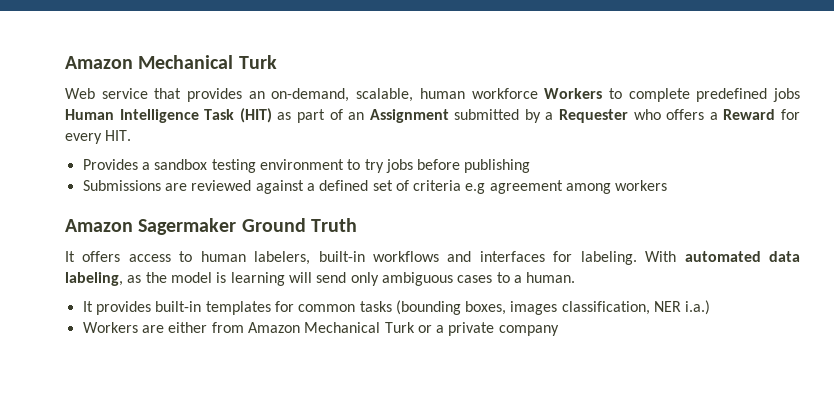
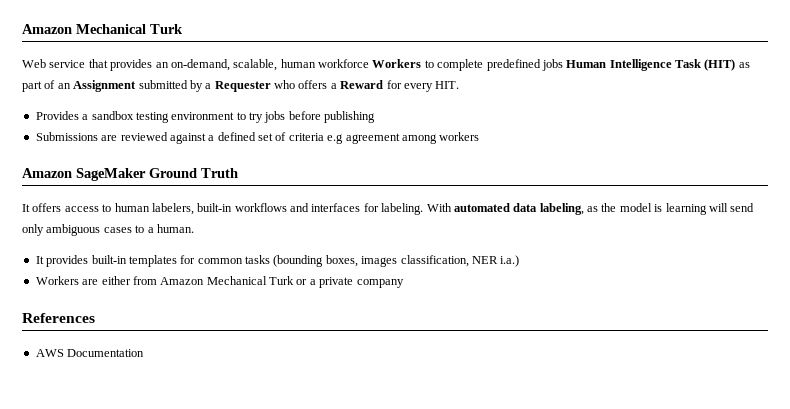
[138,218,237,235] Sagermaker -> [76,168,146,181] SageMaker
(559, 330) none -> [22,313,95,323] [35,349,145,357] // References // AWS Documentation

